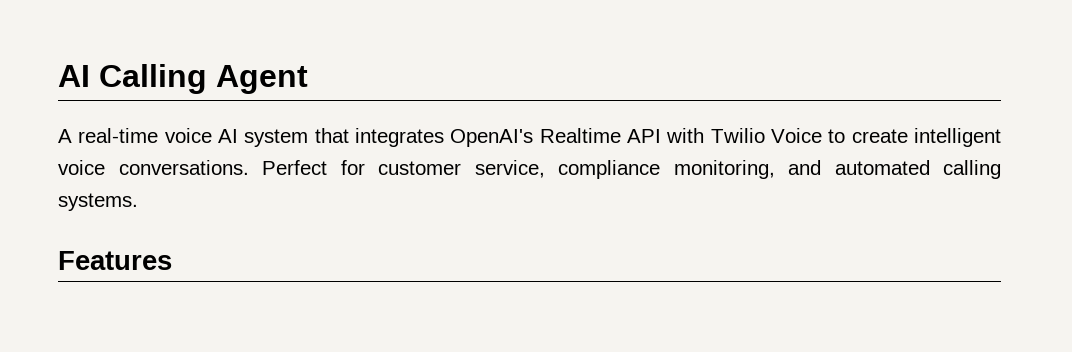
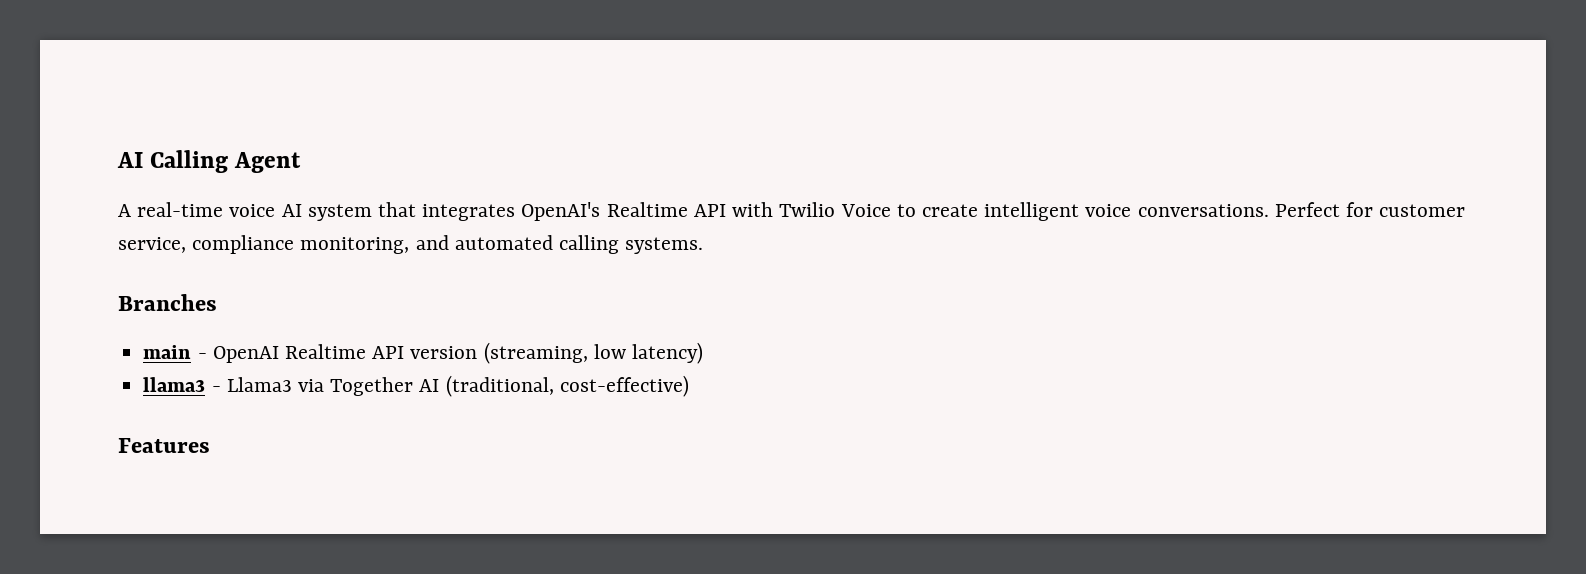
(138, 202) none -> [118,294,217,311] [143,342,703,364] [143,375,689,397] // Branches // main - OpenAI Realtime API version (streaming, low latency) // llama3 - Llama3 via Together AI (traditional, cost-effective)

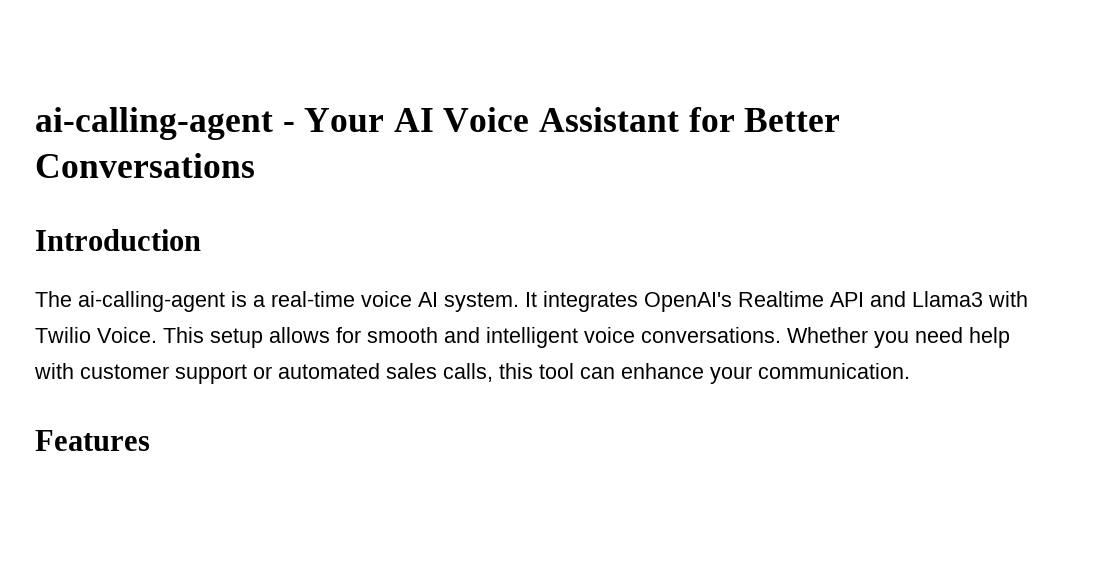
[117,150,302,173] [118,204,131,217] AI Calling Agent // A -> [35,107,841,140] [35,153,255,178] [35,229,201,251] [35,291,265,312] ai-calling-agent - Your AI Voice Assistant for Better Conversations // Introduction // The ai-calling-agent is a
[307,202,417,221] system that -> [444,292,537,312] system. It
[732,202,1466,221] [118,235,704,254] [118,294,217,311] [143,342,703,364] [143,375,689,397] with Twilio Voice to create intelligent voice conversations. Perfect for customer service, compliance monitoring, and automated calling systems. // Branches // main - OpenAI Realtime API version (streaming, low latency) // llama3 - Llama3 via Together AI (traditional, cost-effective) -> [870,291,1028,307] [35,327,1010,348] [34,363,910,384] and Llama3 with Twilio Voice. This setup allows for smooth and intelligent voice conversations. Whether you need help with customer support or automated sales calls, this tool can enhance your communication.

